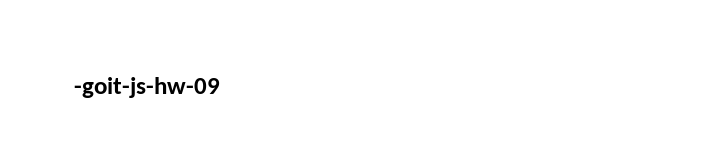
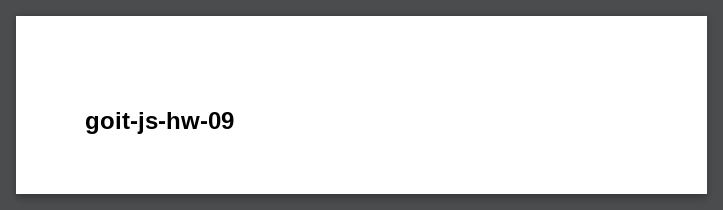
[74,77,220,98] -goit-js-hw-09 -> [85,112,234,134] goit-js-hw-09

